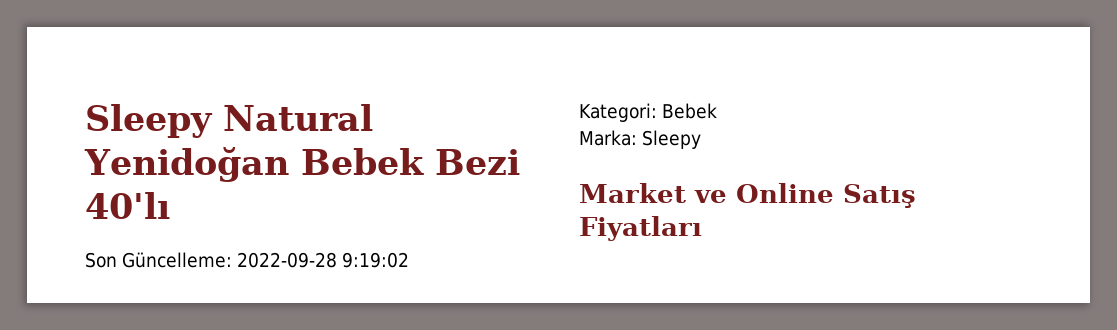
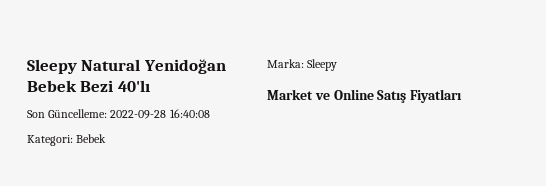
[342,252,410,268] 9:19:02 -> [169,109,210,118] 16:40:08

